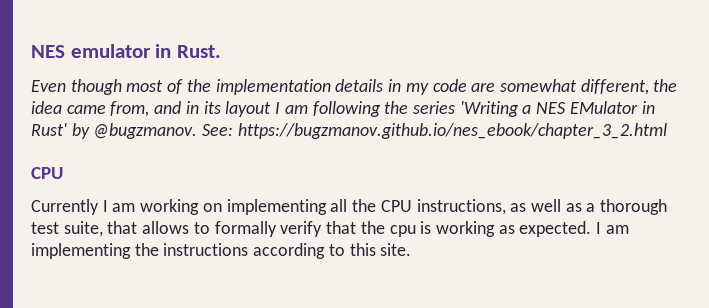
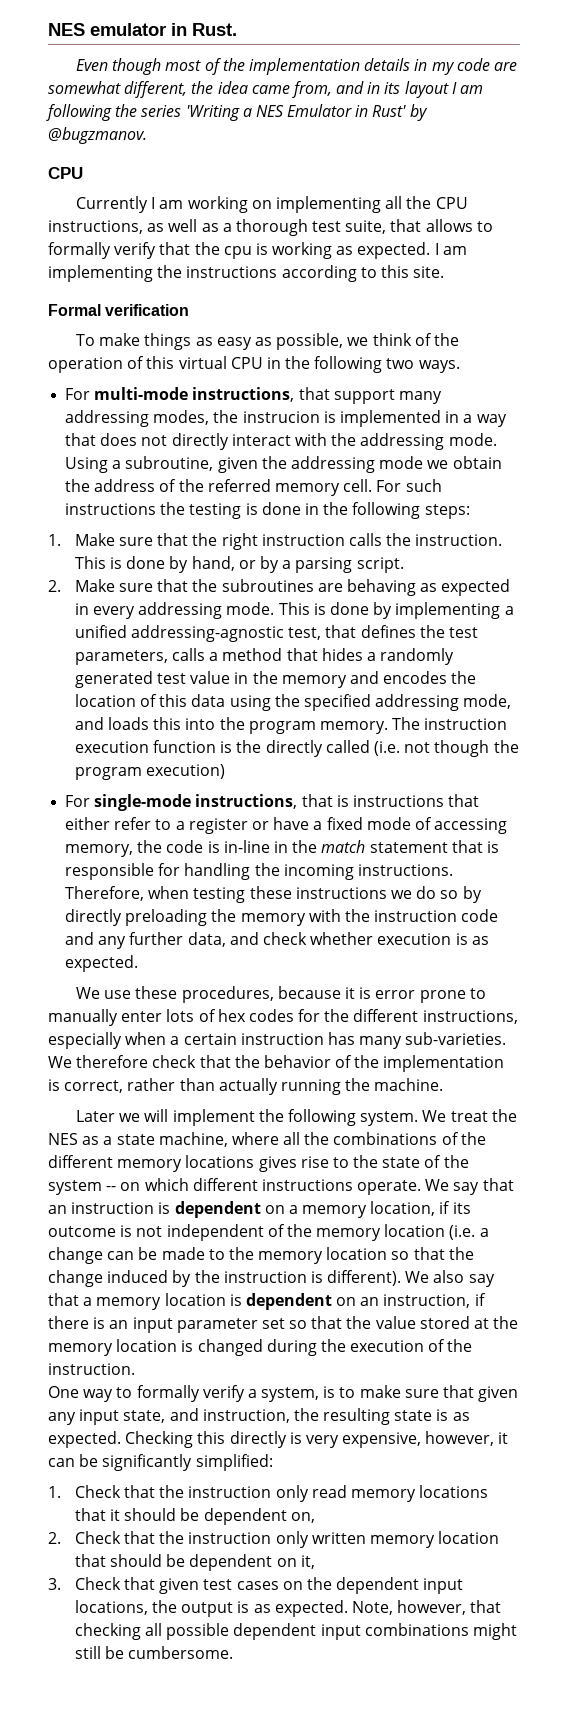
[569,101,638,114] EMulator -> [287,104,353,117] Emulator
[202,123,667,139] See: https://bugzmanov.github.io/nes_ebook/chapter_3_2.html -> (147, 135) none
(412, 249) none -> [48,304,190,316] [76,333,459,350] [48,356,460,373] [65,387,442,404] [65,410,507,427] [65,433,497,450] [65,456,502,473] [65,479,442,496] [65,502,470,519] [48,533,503,550] [74,556,404,573] [48,579,511,596] [74,602,514,619] [74,625,479,642] [74,648,455,665] [74,671,477,688] [74,694,512,711] [74,717,508,734] [74,740,519,757] [74,764,226,780] [65,794,480,811] [65,817,508,834] [65,840,499,857] [65,863,453,880] [65,886,482,903] [65,909,499,926] [65,932,489,949] [65,955,139,972] [76,986,486,1003] [48,1009,518,1026] [48,1032,507,1049] [48,1055,505,1072] [48,1078,444,1095] [76,1109,517,1126] [48,1132,486,1147] [48,1155,469,1172] [48,1178,514,1195] [48,1201,471,1218] [48,1224,489,1241] [48,1247,474,1264] [48,1270,495,1287] [48,1293,486,1310] [48,1316,519,1333] [48,1339,473,1356] [48,1363,135,1375] [48,1385,519,1402] [48,1408,470,1425] [48,1431,509,1448] [48,1454,273,1471] [48,1485,489,1502] [74,1508,315,1525] [48,1531,500,1548] [74,1554,315,1571] [48,1577,464,1594] [74,1600,502,1617] [74,1623,518,1640] [74,1646,234,1659] // Formal verification // To make things as easy as possible, we think of the operation of this virtual CPU in the following two ways. // For multi-mode instructions, that support many addressing modes, the instrucion is implemented in a way that does not directly interact with the addressing mode. Using a subroutine, given the addressing mode we obtain the address of the referred memory cell. For such instructions the testing is done in the following steps: // 1. Make sure that the right instruction calls the instruction. This is done by hand, or by a parsing script. // 2. Make sure that the subroutines are behaving as expected in every addressing mode. This is done by implementing a unified addressing-agnostic test, that defines the test parameters, calls a method that hides a randomly generated test value in the memory and encodes the location of this data using the specified addressing mode, and loads this into the program memory. The instruction execution function is the directly called (i.e. not though the program execution) // For single-mode instructions, that is instructions that either refer to a register or have a fixed mode of accessing memory, the code is in-line in the match statement that is responsible for handling the incoming instructions. Therefore, when testing these instructions we do so by directly preloading the memory with the instruction code and any further data, and check whether execution is as expected. // We use these procedures, because it is error prone to manually enter lots of hex codes for the different instructions, especially when a certain instruction has many sub-varieties. We therefore check that the behavior of the implementation is correct, rather than actually running the machine. // Later we will implement the following system. We treat the NES as a state machine, where all the combinations of the different memory locations gives rise to the state of the system -- on which different instructions operate. We say that an instruction is dependent on a memory location, if its outcome is not independent of the memory location (i.e. a change can be made to the memory location so that the change induced by the instruction is different). We also say that a memory location is dependent on an instruction, if there is an input parameter set so that the value stored at the memory location is changed during the execution of the instruction. // One way to formally verify a system, is to make sure that given any input state, and instruction, the resulting state is as expected. Checking this directly is very expensive, however, it can be significantly simplified: // 1. Check that the instruction only read memory locations that it should be dependent on, // 2. Check that the instruction only written memory location that should be dependent on it, // 3. Check that given test cases on the dependent input locations, the output is as expected. Note, however, that checking all possible dependent input combinations might still be cumbersome.

